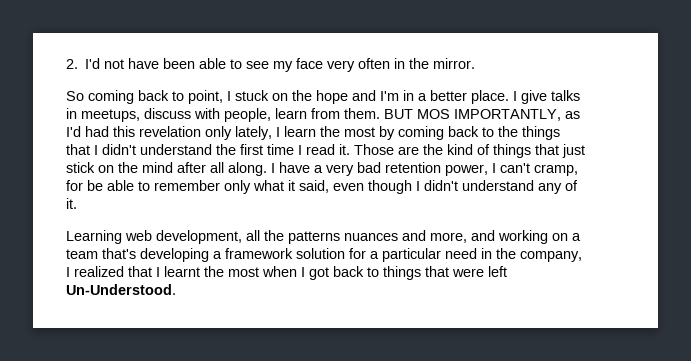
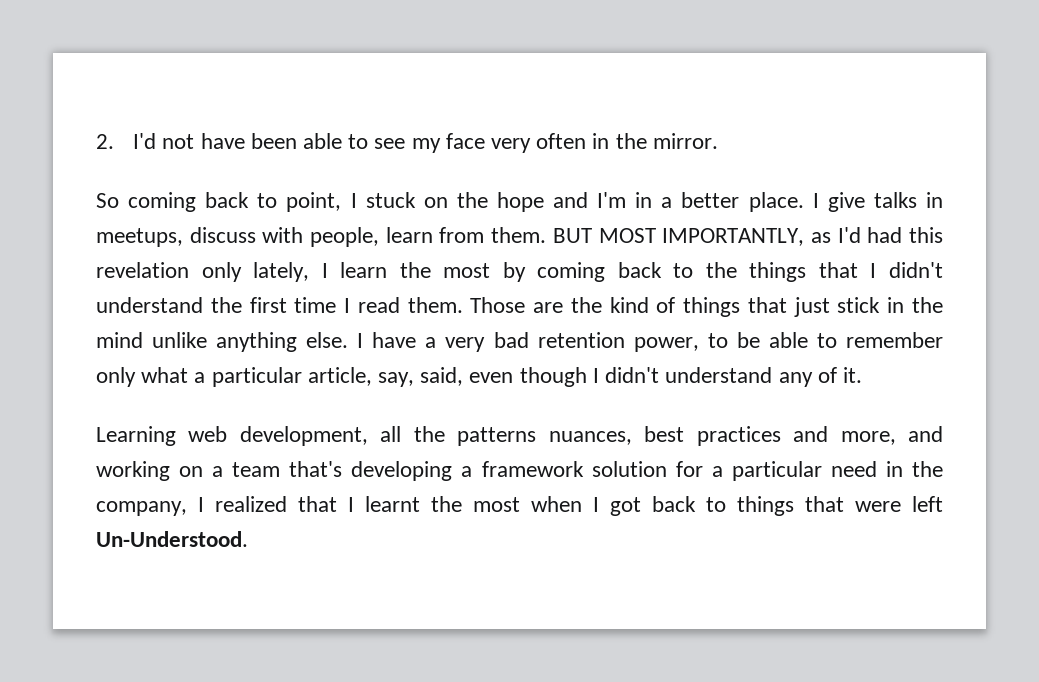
[417,109,450,119] MOS -> [598,228,656,243] MOST
[339,144,350,155] it. -> [407,297,463,313] them.
[98,165,114,173] on -> [887,297,905,313] in
[177,162,267,176] after all along. -> [152,332,349,352] unlike anything else.
[492,163,578,176] [66,180,83,191] I can't cramp, for -> [707,333,728,348] to
[288,180,295,191] it -> [194,367,415,387] a particular article, say,
[344,233,398,241] nuances -> [548,426,781,446] nuances, best practices

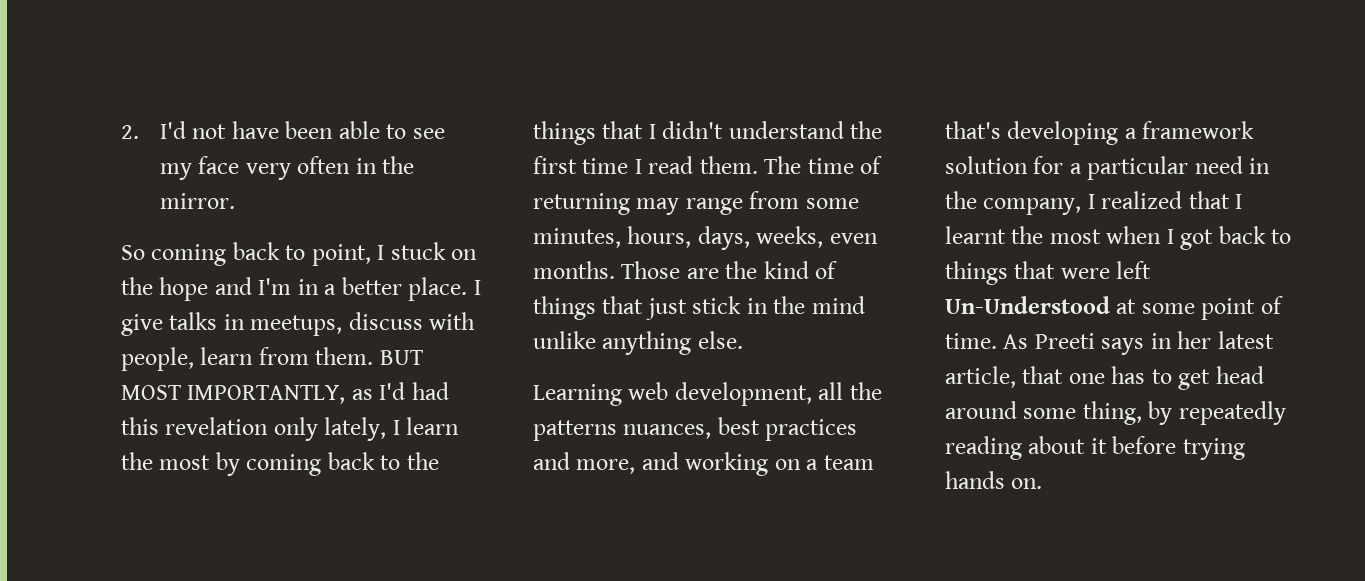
(463, 305) none -> [764,156,883,174] [533,191,859,215] [533,226,878,250] [533,261,615,279] The time of returning may range from some minutes, hours, days, weeks, even months.
[357,332,943,352] [96,367,862,387] I have a very bad retention power, to be able to remember only what a particular article, say, said, even though I didn't understand any of it. -> (743, 340) none
[96,531,248,547] Un-Understood. -> [945,296,1283,320] [945,331,1274,355] [945,366,1264,390] [945,401,1286,425] [945,436,1245,460] [945,471,1043,489] Un-Understood at some point of time. As Preeti says in her latest article, that one has to get head around some thing, by repeatedly reading about it before trying hands on.

